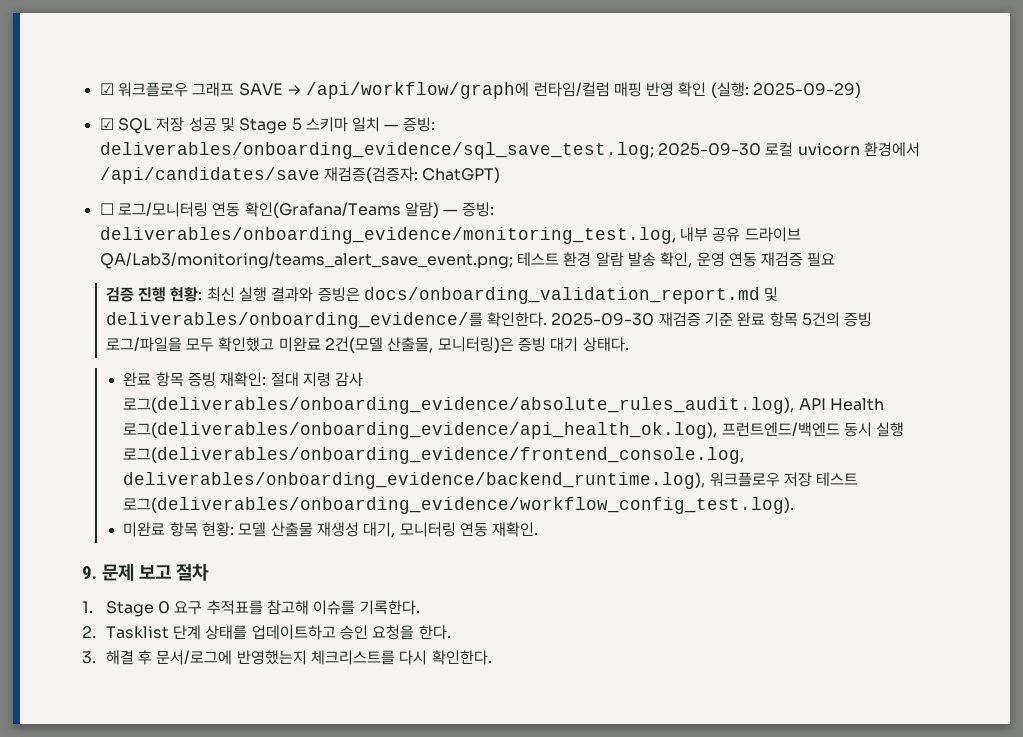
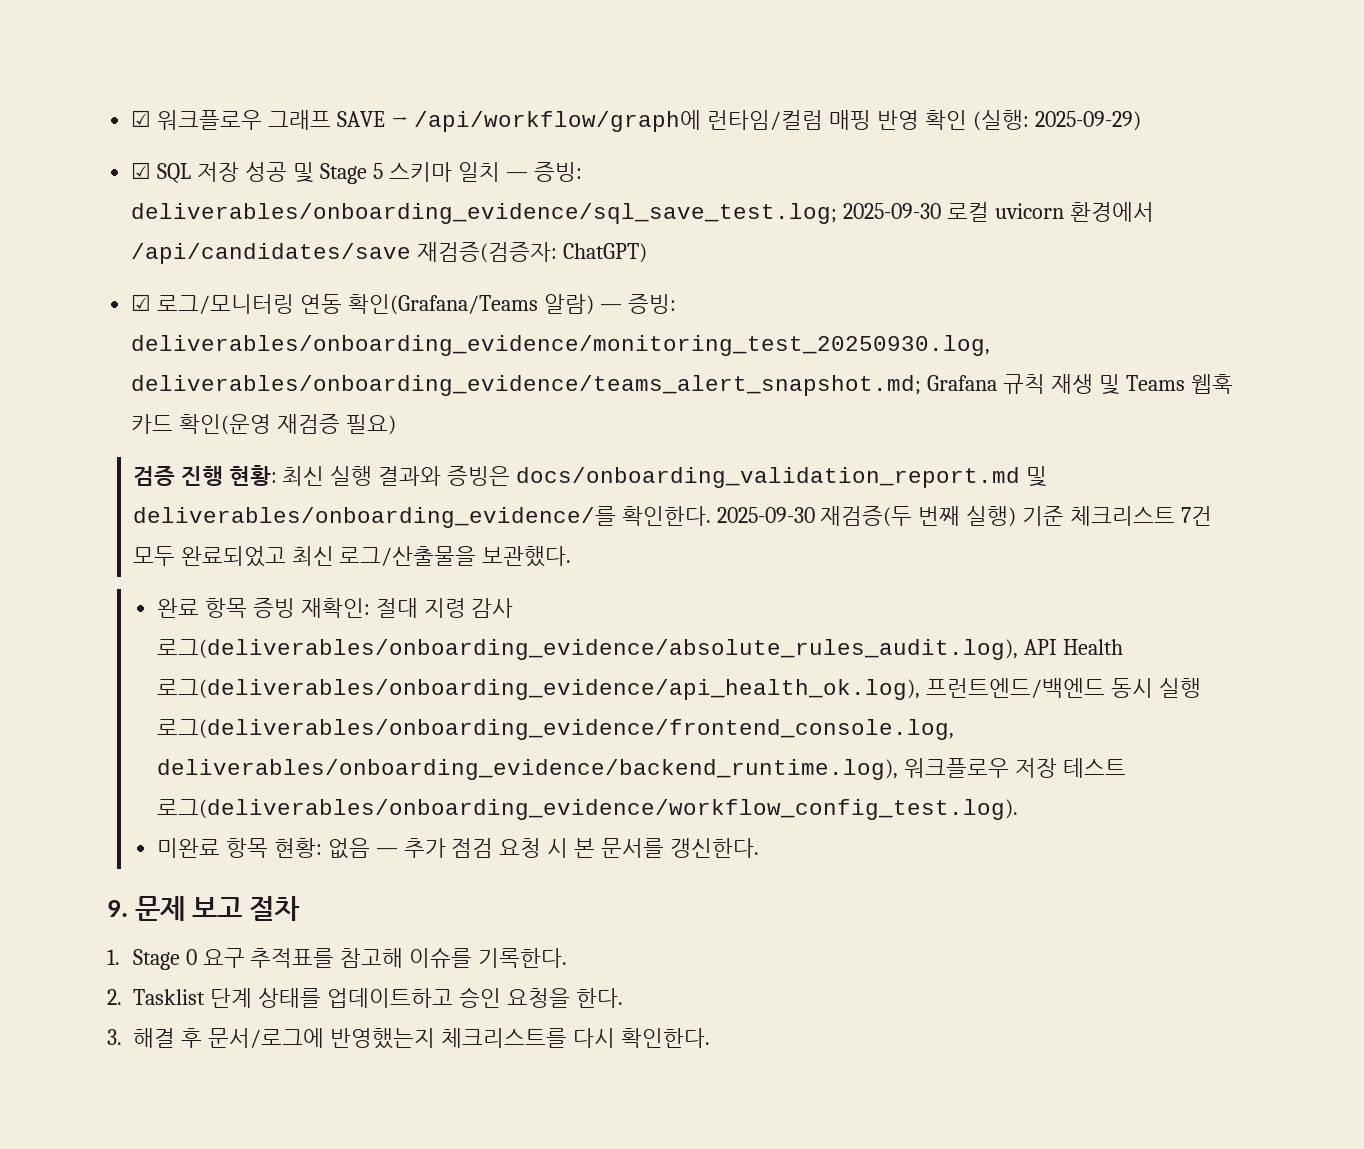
[99,203,114,215] ☐ -> [131,294,152,311] ☑
[99,227,801,244] [99,252,836,269] deliverables/onboarding_evidence/monitoring_test.log, 내부 공유 드라이브 QA/Lab3/monitoring/teams_alert_save_event.png; 테스트 환경 알람 발송 확인, 운영 연동 재검증 필요 -> [131,335,991,356] [131,374,1233,396] [131,414,397,435] deliverables/onboarding_evidence/monitoring_test_20250930.log, deliverables/onboarding_evidence/teams_alert_snapshot.md; Grafana 규칙 재생 및 Teams 웹훅 카드 확인(운영 재검증 필요)
[658,312,873,327] [105,337,629,353] 재검증 기준 완료 항목 5건의 증빙 로그/파일을 모두 확인했고 미완료 2건(모델 산출물, 모니터링)은 증빙 대기 상태다. -> [820,506,1213,527] [132,546,572,567] 재검증(두 번째 실행) 기준 체크리스트 7건 모두 완료되었고 최신 로그/산출물을 보관했다.
[238,522,539,538] 모델 산출물 재생성 대기, 모니터링 연동 재확인. -> [327,838,760,859] 없음 — 추가 점검 요청 시 본 문서를 갱신한다.

